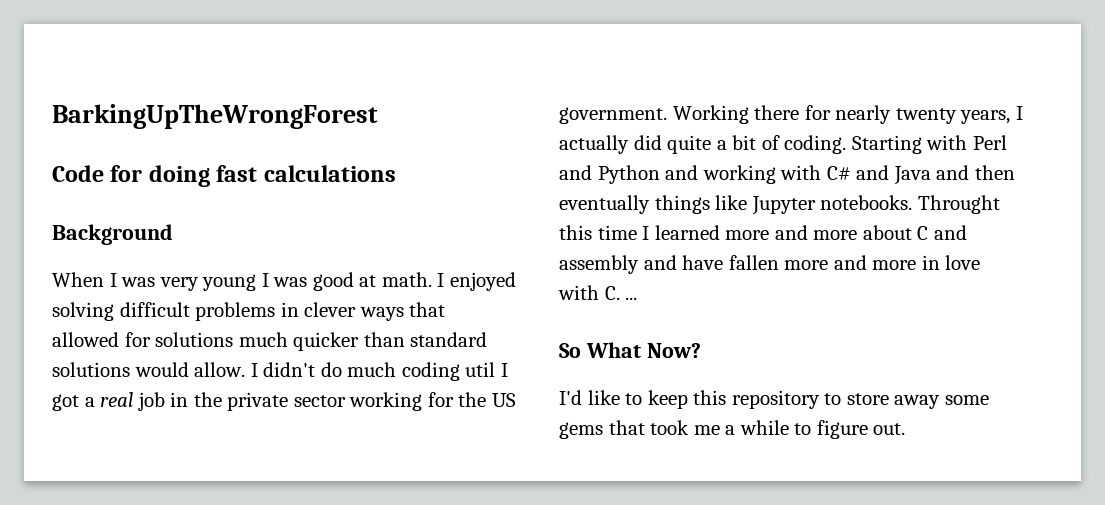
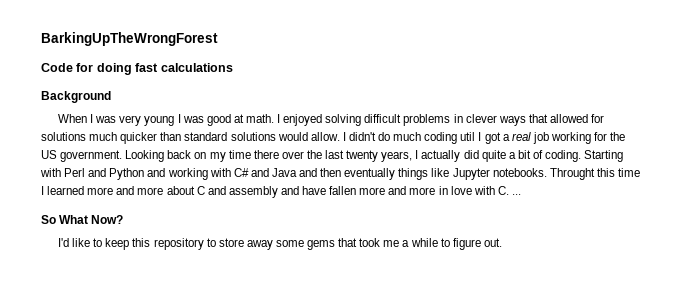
[170,392,346,411] in the private sector -> (549, 138) none
[672,105,892,124] Working there for nearly -> [125,150,345,162] Looking back on my time there over the last

